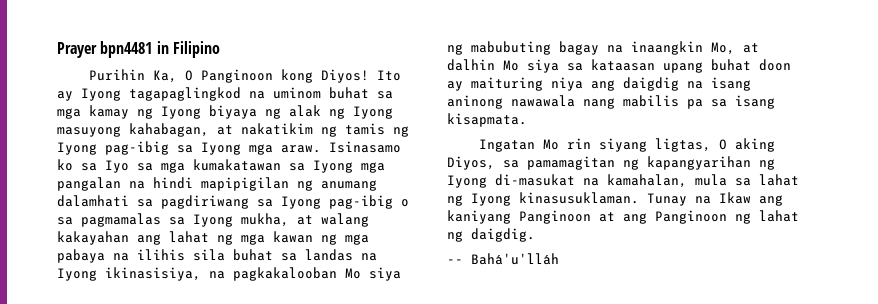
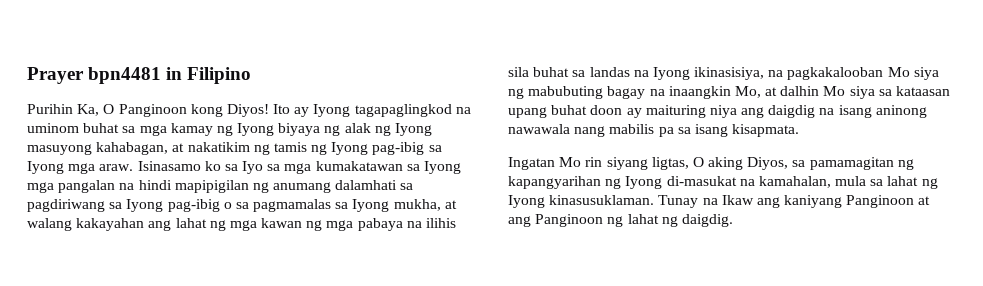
[447,253,559,265] // -- Bahá'u'lláh -> (733, 220) none

